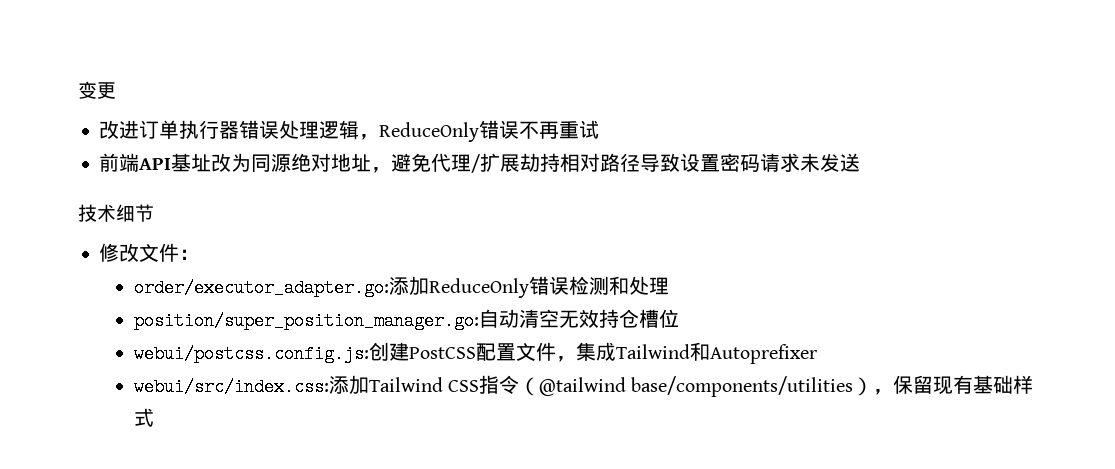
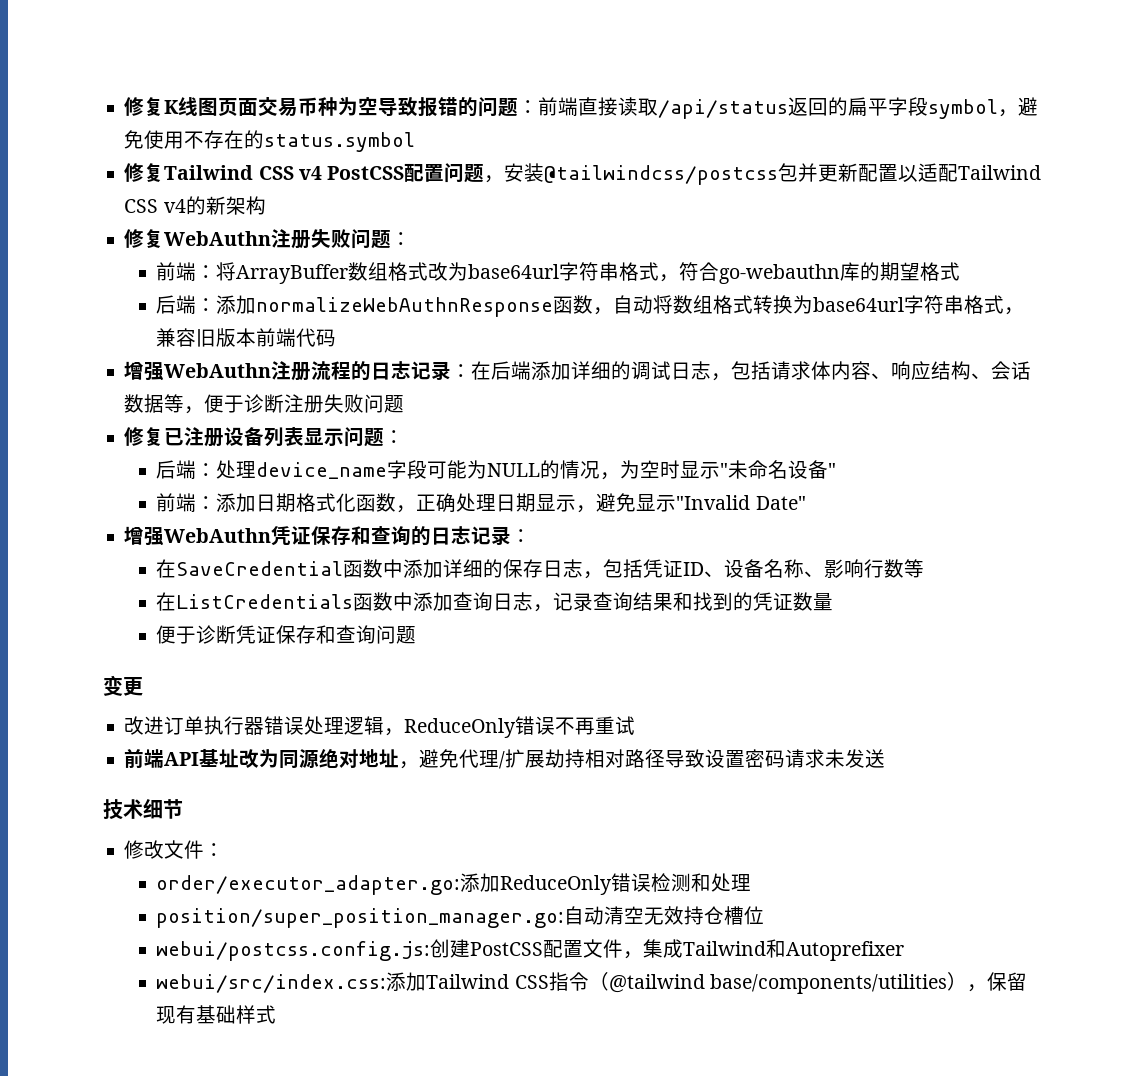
(78, 90) none -> [124,97,1039,119] [124,130,416,152] [124,163,1042,185] [124,196,266,215] [124,229,412,249] [156,262,961,284] [156,295,1025,317] [156,328,337,347] [124,361,1032,381] [124,394,405,414] [124,426,405,447] [156,460,837,480] [156,493,806,513] [124,526,532,546] [156,559,925,579] [156,592,834,612] [156,625,417,644] 修复K线图页面交易币种为空导致报错的问题：前端直接读取/api/status返回的扁平字段symbol，避免使用不存在的status.symbol // 修复Tailwind CSS v4 PostCSS配置问题，安装@tailwindcss/postcss包并更新配置以适配Tailwind CSS v4的新架构 // 修复WebAuthn注册失败问题： // 前端：将ArrayBuffer数组格式改为base64url字符串格式，符合go-webauthn库的期望格式 // 后端：添加normalizeWebAuthnResponse函数，自动将数组格式转换为base64url字符串格式，兼容旧版本前端代码 // 增强WebAuthn注册流程的日志记录：在后端添加详细的调试日志，包括请求体内容、响应结构、会话数据等，便于诊断注册失败问题 // 修复已注册设备列表显示问题： // 后端：处理device_name字段可能为NULL的情况，为空时显示"未命名设备" // 前端：添加日期格式化函数，正确处理日期显示，避免显示"Invalid Date" // 增强WebAuthn凭证保存和查询的日志记录： // 在SaveCredential函数中添加详细的保存日志，包括凭证ID、设备名称、影响行数等 // 在ListCredentials函数中添加查询日志，记录查询结果和找到的凭证数量 // 便于诊断凭证保存和查询问题 //

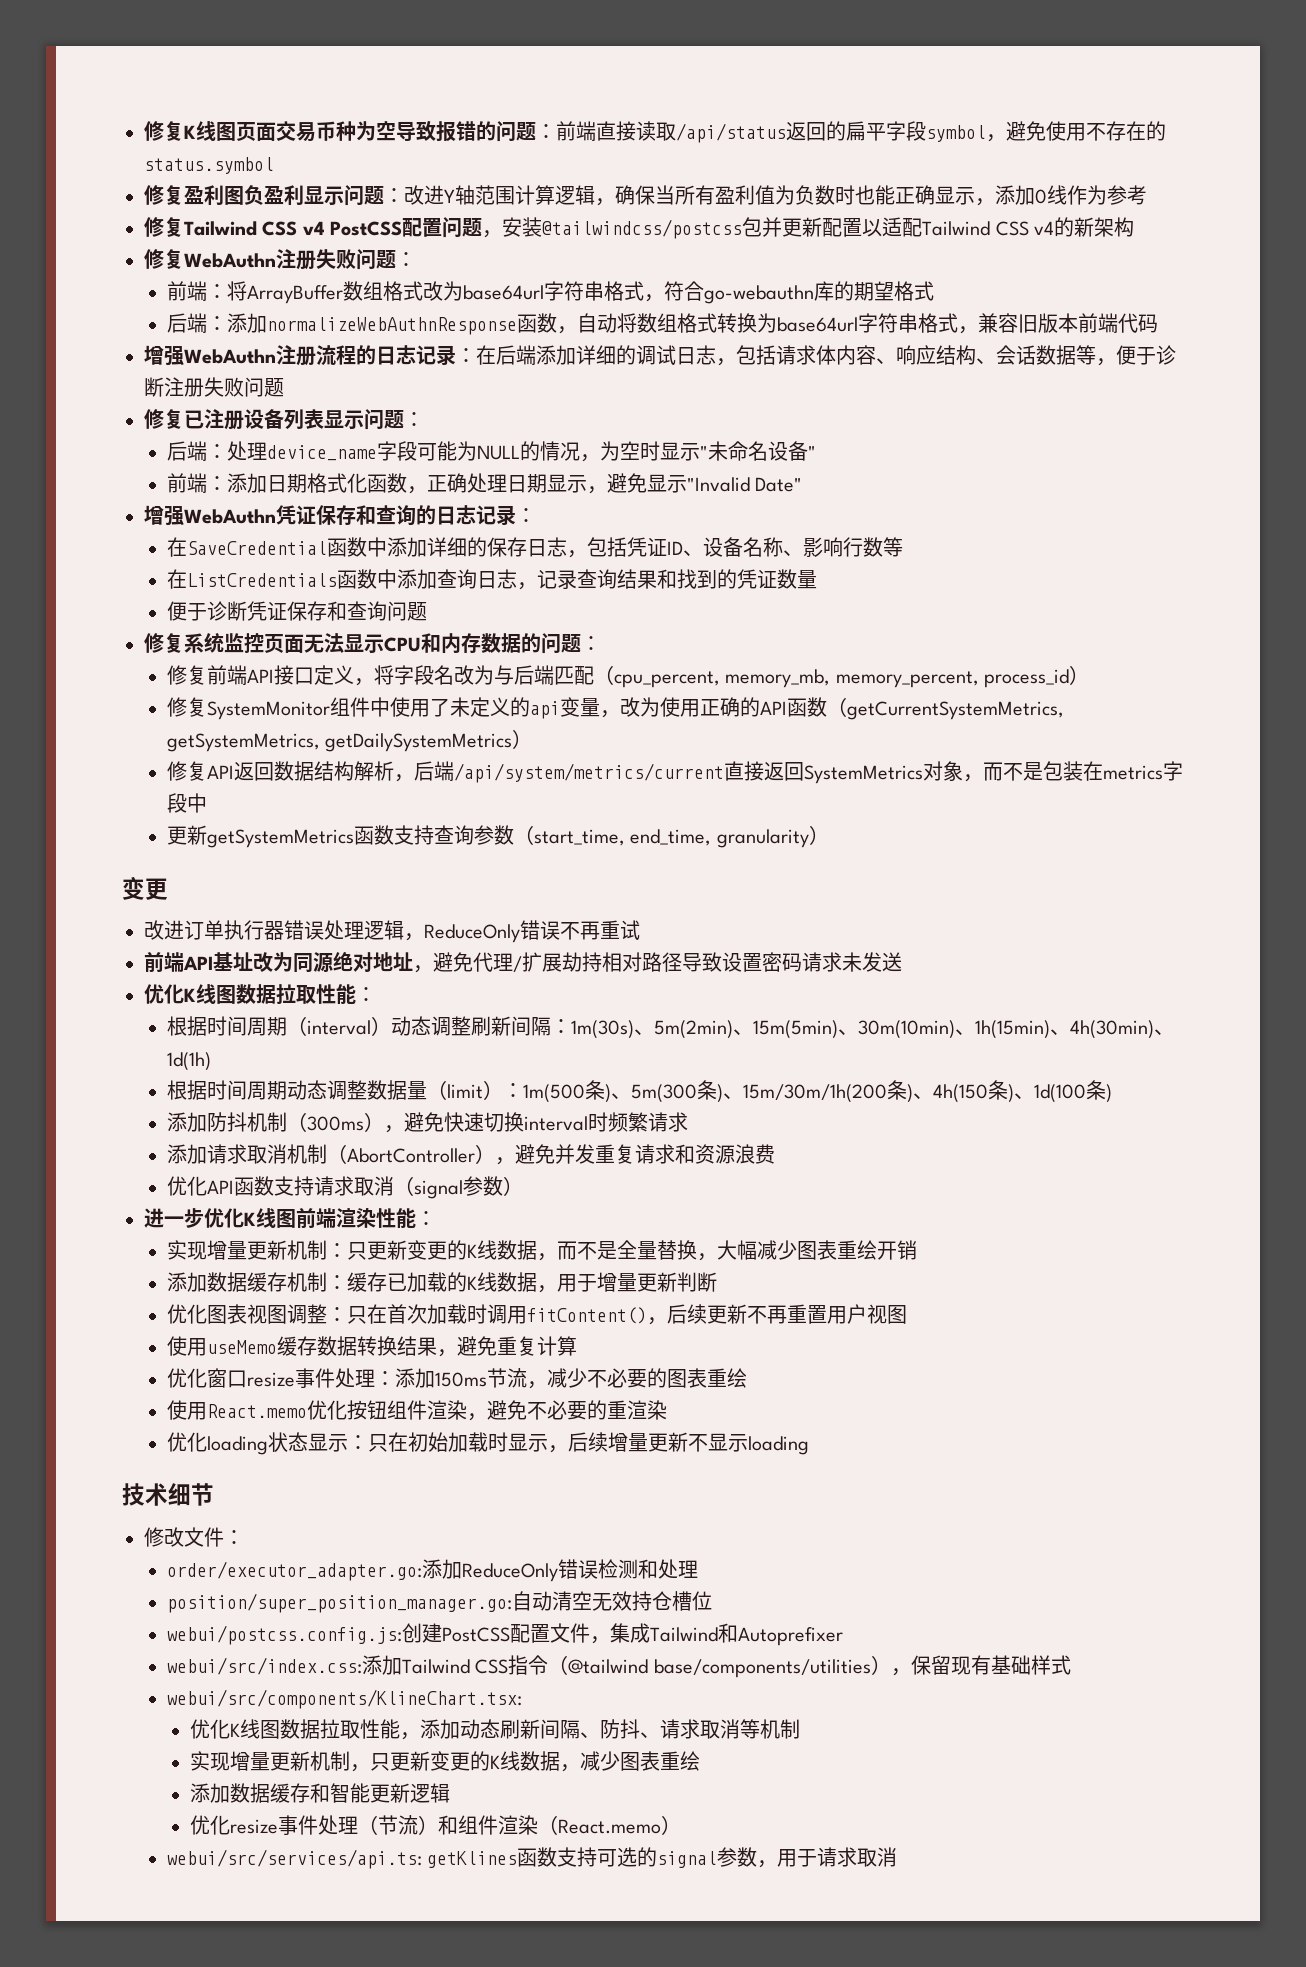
(416, 142) none -> [144,185,1147,206] // 修复盈利图负盈利显示问题：改进Y轴范围计算逻辑，确保当所有盈利值为负数时也能正确显示，添加0线作为参考
(417, 635) none -> [144,632,601,654] [167,665,1090,688] [167,697,1065,720] [167,729,533,752] [167,761,1184,784] [167,793,208,813] [167,825,829,848] // 修复系统监控页面无法显示CPU和内存数据的问题： // 修复前端API接口定义，将字段名改为与后端匹配（cpu_percent, memory_mb, memory_percent, process_id） // 修复SystemMonitor组件中使用了未定义的api变量，改为使用正确的API函数（getCurrentSystemMetrics, getSystemMetrics, getDailySystemMetrics） // 修复API返回数据结构解析，后端/api/system/metrics/current直接返回SystemMetrics对象，而不是包装在metrics字段中 // 更新getSystemMetrics函数支持查询参数（start_time, end_time, granularity）
(886, 758) none -> [144,984,376,1004] [167,1016,1175,1039] [167,1052,212,1071] [167,1080,1113,1103] [167,1112,689,1133] [167,1144,776,1165] [167,1176,524,1199] [144,1208,436,1229] [167,1240,918,1261] [167,1272,718,1293] [167,1304,908,1325] [167,1336,578,1357] [167,1368,748,1389] [167,1400,668,1421] [167,1432,810,1455] // 优化K线图数据拉取性能： // 根据时间周期（interval）动态调整刷新间隔：1m(30s)、5m(2min)、15m(5min)、30m(10min)、1h(15min)、4h(30min)、1d(1h) // 根据时间周期动态调整数据量（limit）：1m(500条)、5m(300条)、15m/30m/1h(200条)、4h(150条)、1d(100条) // 添加防抖机制（300ms），避免快速切换interval时频繁请求 // 添加请求取消机制（AbortController），避免并发重复请求和资源浪费 // 优化API函数支持请求取消（signal参数） // 进一步优化K线图前端渲染性能： // 实现增量更新机制：只更新变更的K线数据，而不是全量替换，大幅减少图表重绘开销 // 添加数据缓存机制：缓存已加载的K线数据，用于增量更新判断 // 优化图表视图调整：只在首次加载时调用fitContent()，后续更新不再重置用户视图 // 使用useMemo缓存数据转换结果，避免重复计算 // 优化窗口resize事件处理：添加150ms节流，减少不必要的图表重绘 // 使用React.memo优化按钮组件渲染，避免不必要的重渲染 // 优化loading状态显示：只在初始加载时显示，后续增量更新不显示loading
(277, 1014) none -> [167,1689,523,1709] [190,1719,801,1740] [190,1751,701,1772] [190,1783,451,1803] [190,1815,682,1835] [167,1847,898,1869] // webui/src/components/KlineChart.tsx: // 优化K线图数据拉取性能，添加动态刷新间隔、防抖、请求取消等机制 // 实现增量更新机制，只更新变更的K线数据，减少图表重绘 // 添加数据缓存和智能更新逻辑 // 优化resize事件处理（节流）和组件渲染（React.memo） // webui/src/services/api.ts: getKlines函数支持可选的signal参数，用于请求取消

